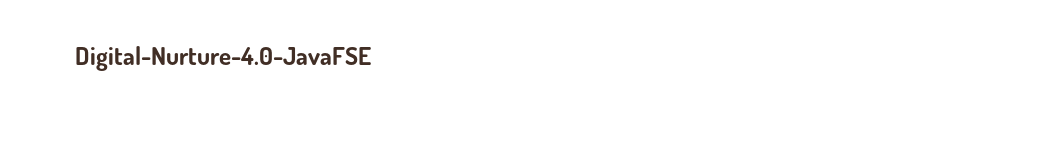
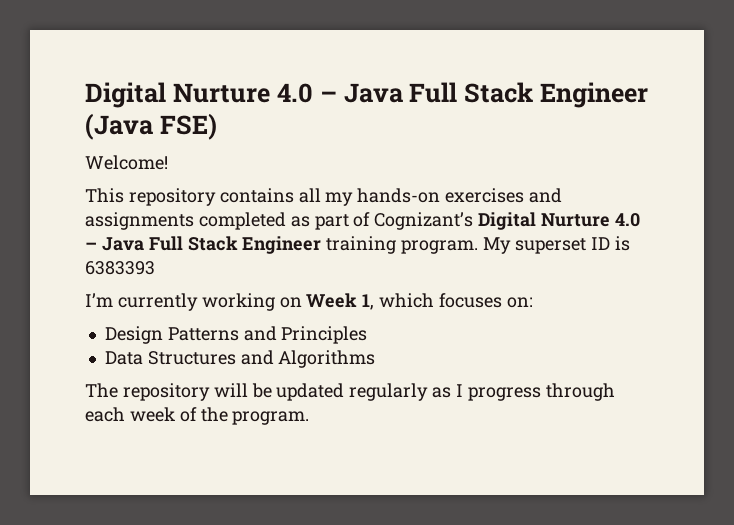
[75,46,371,71] Digital-Nurture-4.0-JavaFSE -> [85,82,649,108] [85,113,217,140] [85,155,168,170] [85,188,563,206] [85,212,640,230] [85,236,630,254] [85,261,155,275] [85,293,533,311] [104,326,368,344] [104,350,376,368] [85,383,615,401] [85,407,310,425] Digital Nurture 4.0 – Java Full Stack Engineer (Java FSE) // Welcome! // This repository contains all my hands-on exercises and assignments completed as part of Cognizant’s Digital Nurture 4.0 – Java Full Stack Engineer training program. My superset ID is 6383393 // I’m currently working on Week 1, which focuses on: // Design Patterns and Principles // Data Structures and Algorithms // The repository will be updated regularly as I progress through each week of the program.

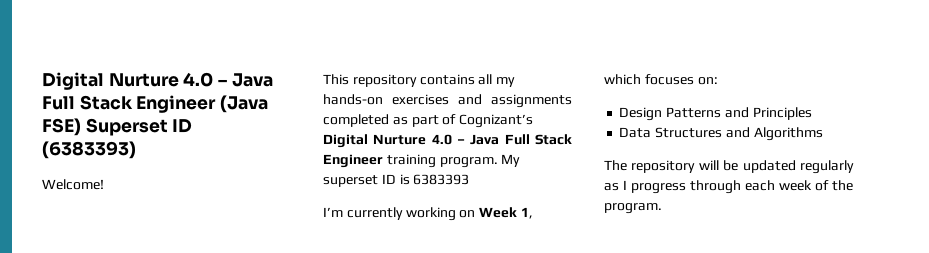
(217, 126) none -> [85,118,193,136] [42,141,136,159] Superset ID (6383393)

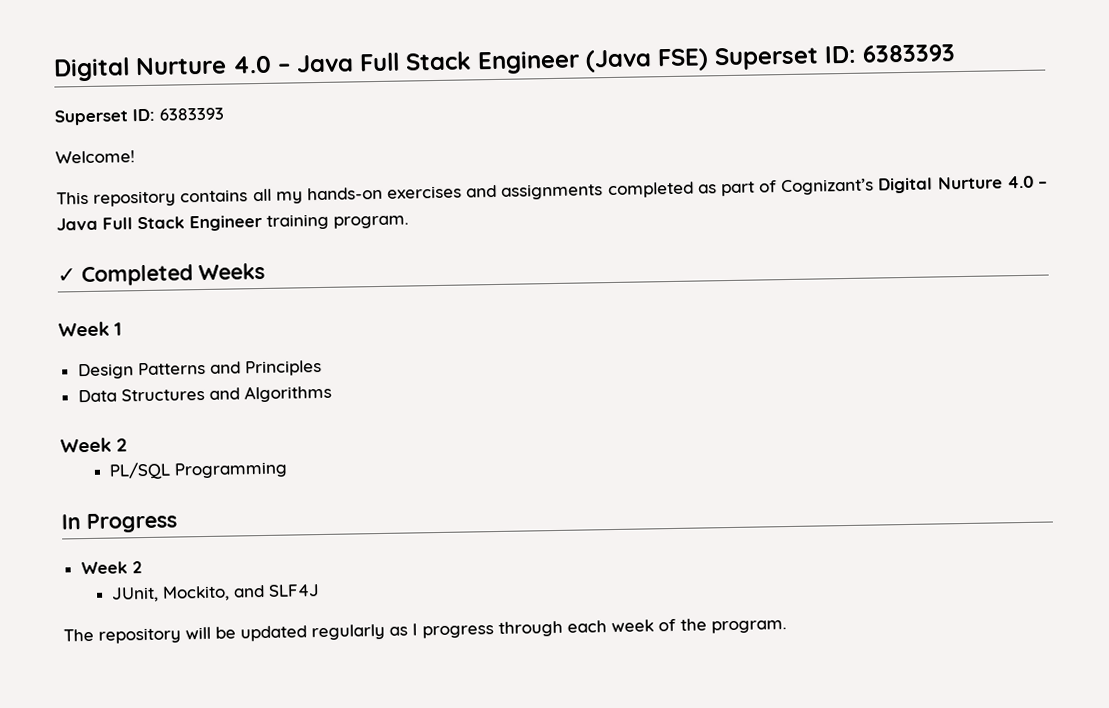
[172,119,193,133] [42,141,136,159] ID (6383393) -> [824,44,956,64] [54,107,224,126] ID: 6383393 // Superset ID: 6383393
[501,154,521,167] [323,174,470,187] [323,207,533,221] [604,74,718,85] My superset ID is 6383393 // I’m currently working on Week 1, which focuses on: -> [57,262,265,287] [58,321,123,337] // ✓ Completed Weeks // Week 1
(823, 134) none -> [60,437,128,453] [109,461,289,480] [61,512,177,534] [80,561,142,575] [111,584,321,603] // Week 2 // PL/SQL Programming // In Progress // Week 2 // JUnit, Mockito, and SLF4J

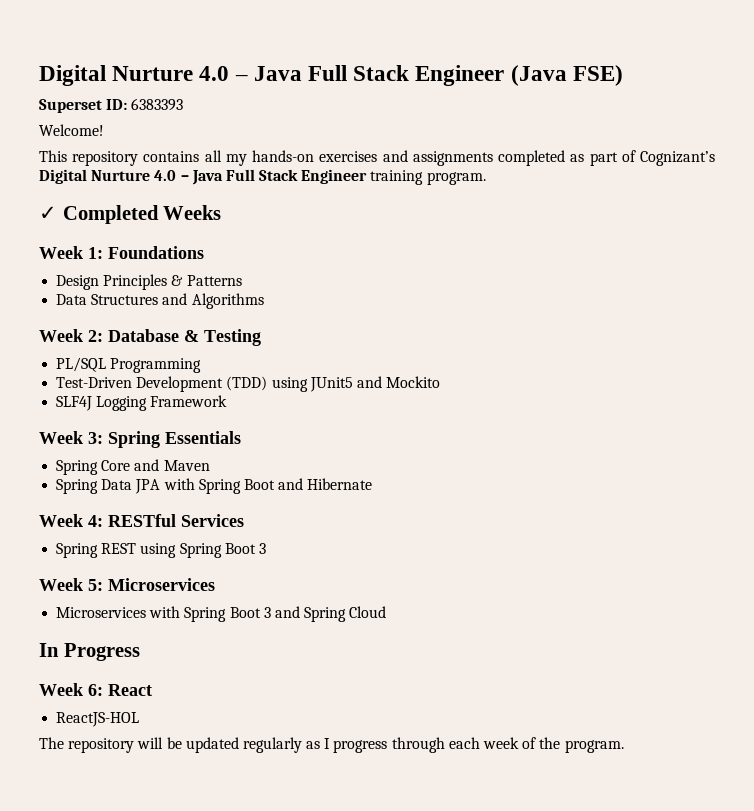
[714,44,956,71] Superset ID: 6383393 -> (623, 75) none
[114,322,123,336] 1 -> [88,246,204,259] 1: Foundations
(134, 371) none -> [103,274,184,290] Principles &
[209,359,322,377] and Principles -> (242, 280) none
[116,438,128,452] [109,461,289,480] [61,512,177,534] [80,561,142,575] [111,584,321,603] 2 // PL/SQL Programming // In Progress // Week 2 // JUnit, Mockito, and SLF4J -> [88,329,261,346] [56,357,202,373] [56,376,441,392] [56,395,228,411] [39,431,241,448] [56,459,210,475] [56,478,373,494] [39,514,244,527] [56,543,266,558] [39,578,215,591] [56,606,387,622] [39,643,140,661] [39,683,152,696] [56,712,140,727] 2: Database & Testing // PL/SQL Programming // Test-Driven Development (TDD) using JUnit5 and Mockito // SLF4J Logging Framework // Week 3: Spring Essentials // Spring Core and Maven // Spring Data JPA with Spring Boot and Hibernate // Week 4: RESTful Services // Spring REST using Spring Boot 3 // Week 5: Microservices // Microservices with Spring Boot 3 and Spring Cloud // In Progress // Week 6: React // ReactJS-HOL

